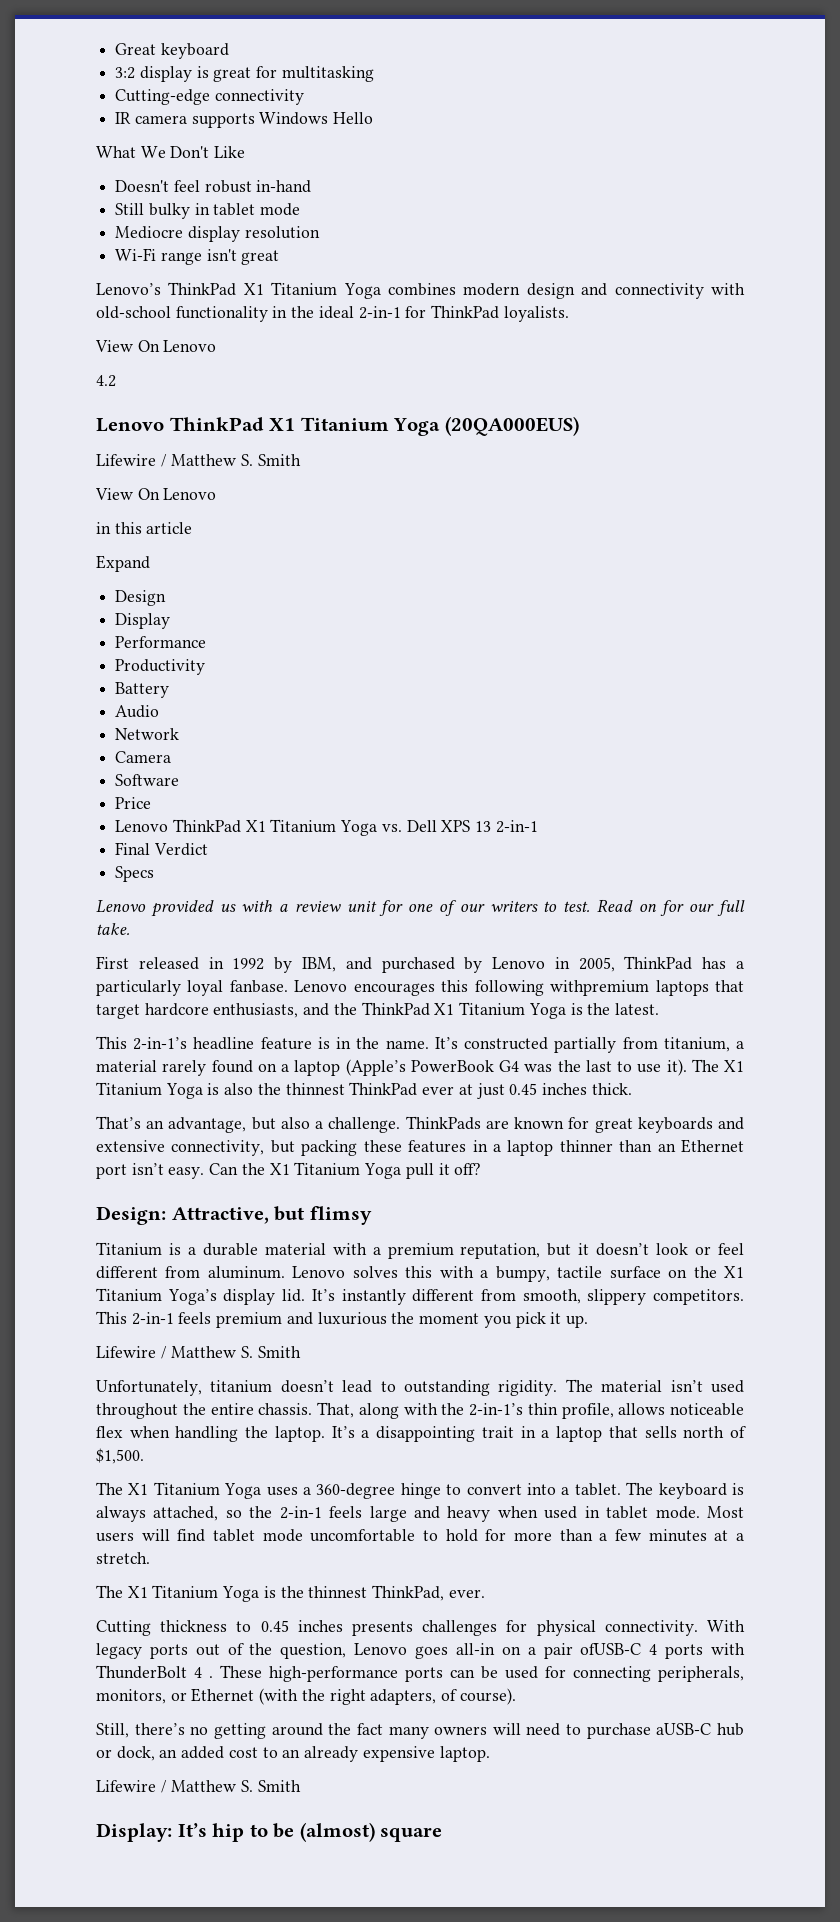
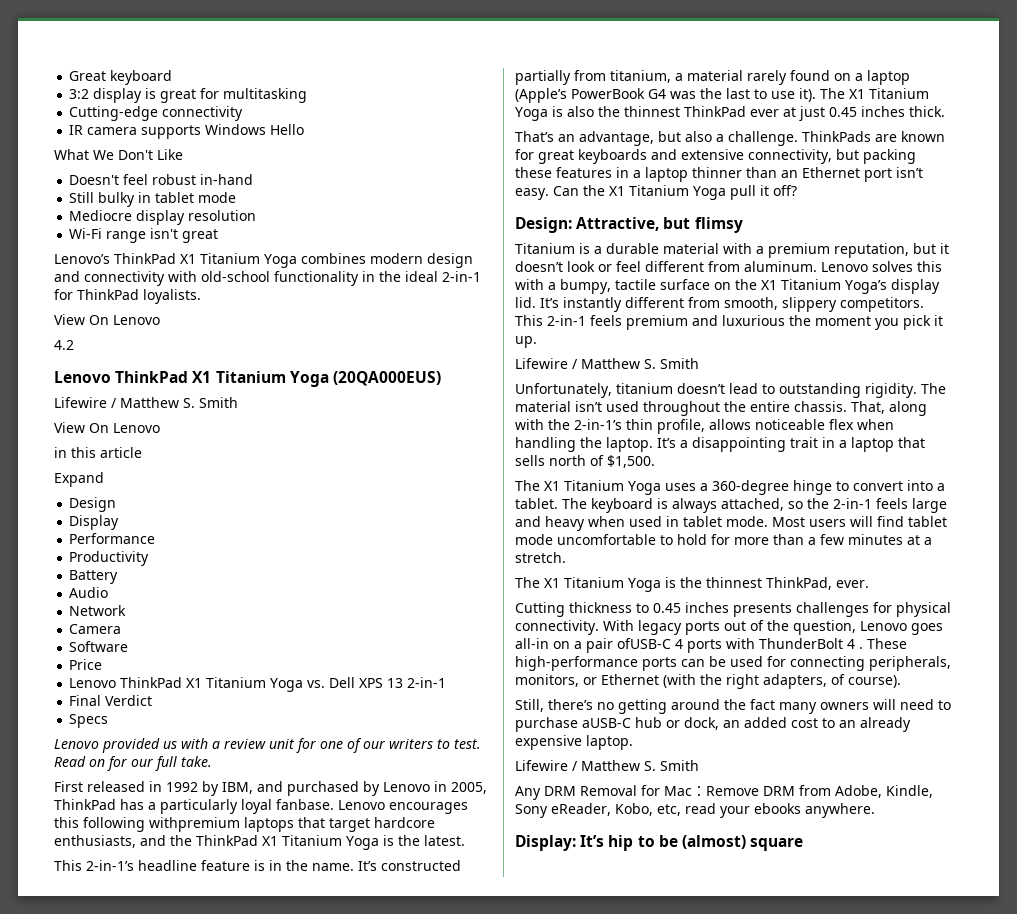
(301, 1786) none -> [515,785,933,800] [515,803,875,818] // Any DRM Removal for Mac：Remove DRM from Adobe, Kindle, Sony eReader, Kobo, etc, read your ebooks anywhere.

